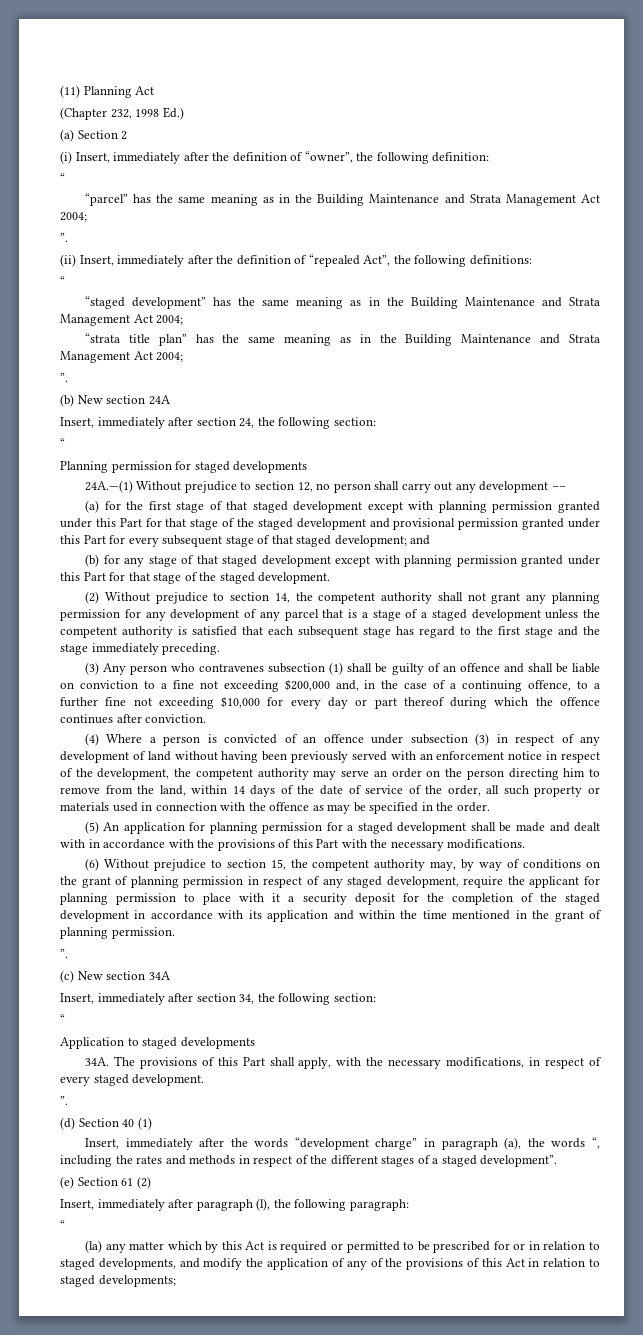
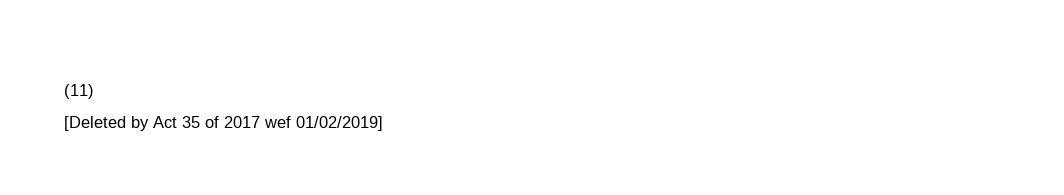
[83,86,155,98] [60,107,184,120] [60,129,128,142] [60,151,490,164] [60,173,65,183] [84,193,600,206] [60,212,87,222] [60,233,68,242] [60,254,532,267] [60,276,65,286] [84,296,601,309] [60,314,184,326] [84,333,600,346] [60,351,184,363] [60,373,68,382] [60,394,170,407] [60,417,376,429] [60,438,65,448] [60,461,308,473] [84,480,566,493] [84,500,600,513] [60,518,600,530] [60,535,431,547] [84,554,600,567] [60,572,331,584] [84,591,601,604] [60,609,600,621] [60,626,600,638] [60,643,221,655] [84,662,600,675] [60,679,600,692] [60,696,600,709] [60,714,207,724] [84,733,601,746] [60,751,601,763] [60,768,601,780] [60,785,600,797] [60,802,490,814] [84,821,600,834] [60,839,526,851] [84,858,600,871] [60,876,600,888] [60,893,600,905] [60,910,603,922] [60,927,175,939] [60,949,68,958] [60,970,170,983] [60,993,376,1005] [60,1014,65,1024] [60,1037,255,1049] [84,1056,602,1069] [60,1074,205,1086] [60,1096,68,1105] [60,1117,152,1130] [84,1137,601,1150] [60,1155,558,1167] [60,1176,151,1189] [60,1198,409,1211] [60,1220,65,1230] [84,1240,600,1253] [60,1258,600,1270] [60,1275,176,1287] Planning Act // (Chapter 232, 1998 Ed.) // (a) Section 2 // (i) Insert, immediately after the definition of “owner”, the following definition: // “ // “parcel” has the same meaning as in the Building Maintenance and Strata Management Act 2004; // ”. // (ii) Insert, immediately after the definition of “repealed Act”, the following definitions: // “ // “staged development” has the same meaning as in the Building Maintenance and Strata Management Act 2004; // “strata title plan” has the same meaning as in the Building Maintenance and Strata Management Act 2004; // ”. // (b) New section 24A // Insert, immediately after section 24, the following section: // “ // Planning permission for staged developments // 24A.—(1) Without prejudice to section 12, no person shall carry out any development –– // (a) for the first stage of that staged development except with planning permission granted under this Part for that stage of the staged development and provisional permission granted under this Part for every subsequent stage of that staged development; and // (b) for any stage of that staged development except with planning permission granted under this Part for that stage of the staged development. // (2) Without prejudice to section 14, the competent authority shall not grant any planning permission for any development of any parcel that is a stage of a staged development unless the competent authority is satisfied that each subsequent stage has regard to the first stage and the stage immediately preceding. // (3) Any person who contravenes subsection (1) shall be guilty of an offence and shall be liable on conviction to a fine not exceeding $200,000 and, in the case of a continuing offence, to a further fine not exceeding $10,000 for every day or part thereof during which the offence continues after conviction. // (4) Where a person is convicted of an offence under subsection (3) in respect of any development of land without having been previously served with an enforcement notice in respect of the development, the competent authority may serve an order on the person directing him to remove from the land, within 14 days of the date of service of the order, all such property or materials used in connection with the offence as may be specified in the order. // (5) An application for planning permission for a staged development shall be made and dealt with in accordance with the provisions of this Part with the necessary modifications. // (6) Without prejudice to section 15, the competent authority may, by way of conditions on the grant of planning permission in respect of any staged development, require the applicant for planning permission to place with it a security deposit for the completion of the staged development in accordance with its application and within the time mentioned in the grant of planning permission. // ”. // (c) New section 34A // Insert, immediately after section 34, the following section: // “ // Application to staged developments // 34A. The provisions of this Part shall apply, with the necessary modifications, in respect of every staged development. // ”. // (d) Section 40 (1) // Insert, immediately after the words “development charge” in paragraph (a), the words “, including the rates and methods in respect of the different stages of a staged development”. // (e) Section 61 (2) // Insert, immediately after paragraph (l), the following paragraph: // “ // (la) any matter which by this Act is required or permitted to be prescribed for or in relation to staged developments, and modify the application of any of the provisions of this Act in relation to staged developments; -> [64,116,383,131] // [Deleted by Act 35 of 2017 wef 01/02/2019]

